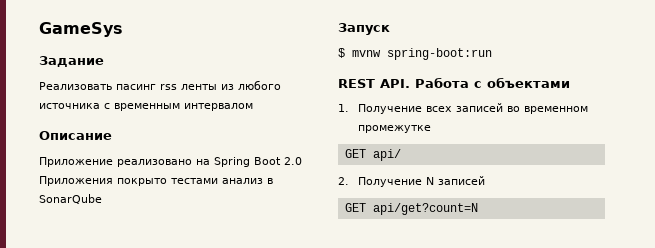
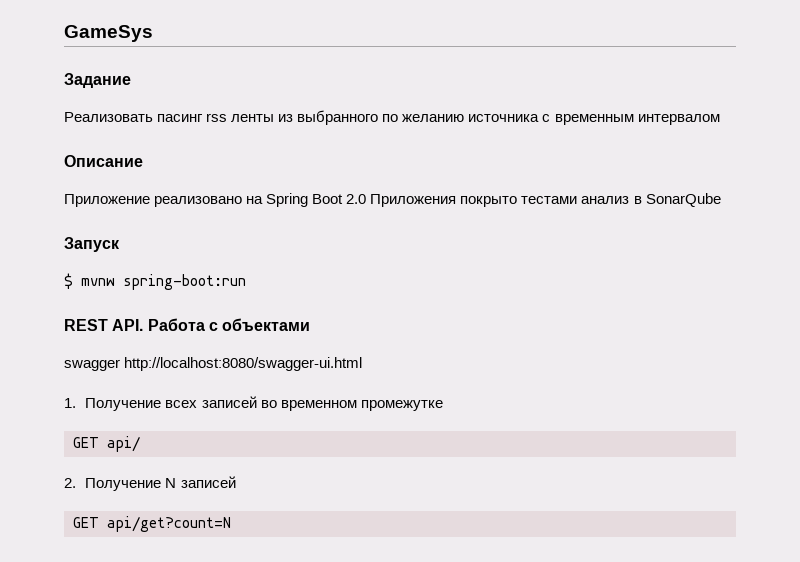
[238,80,281,90] любого -> [297,110,465,125] выбранного по желанию
(570, 82) none -> [64,357,363,371] // swagger http://localhost:8080/swagger-ui.html

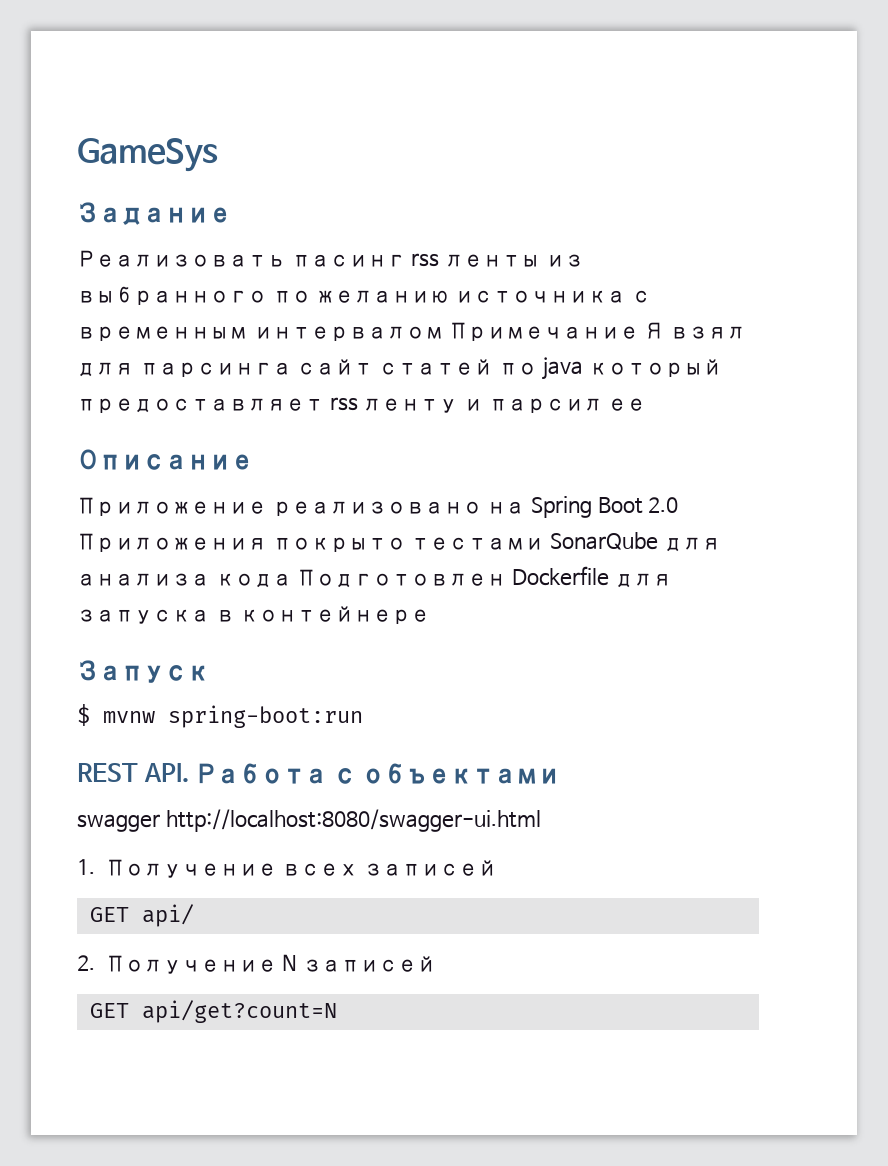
(720, 119) none -> [449,322,746,341] [77,357,723,380] [77,397,647,413] Примечание Я взял для парсинга сайт статей по java который предоставляет rss ленту и парсил ее
[581,193,721,207] анализ в SonarQube -> [550,532,721,552] [77,566,672,588] [77,606,431,624] SonarQube для анализа кода Подготовлен Dockerfile для запуска в контейнере
[260,400,443,411] во временном промежутке -> (497, 868) none

